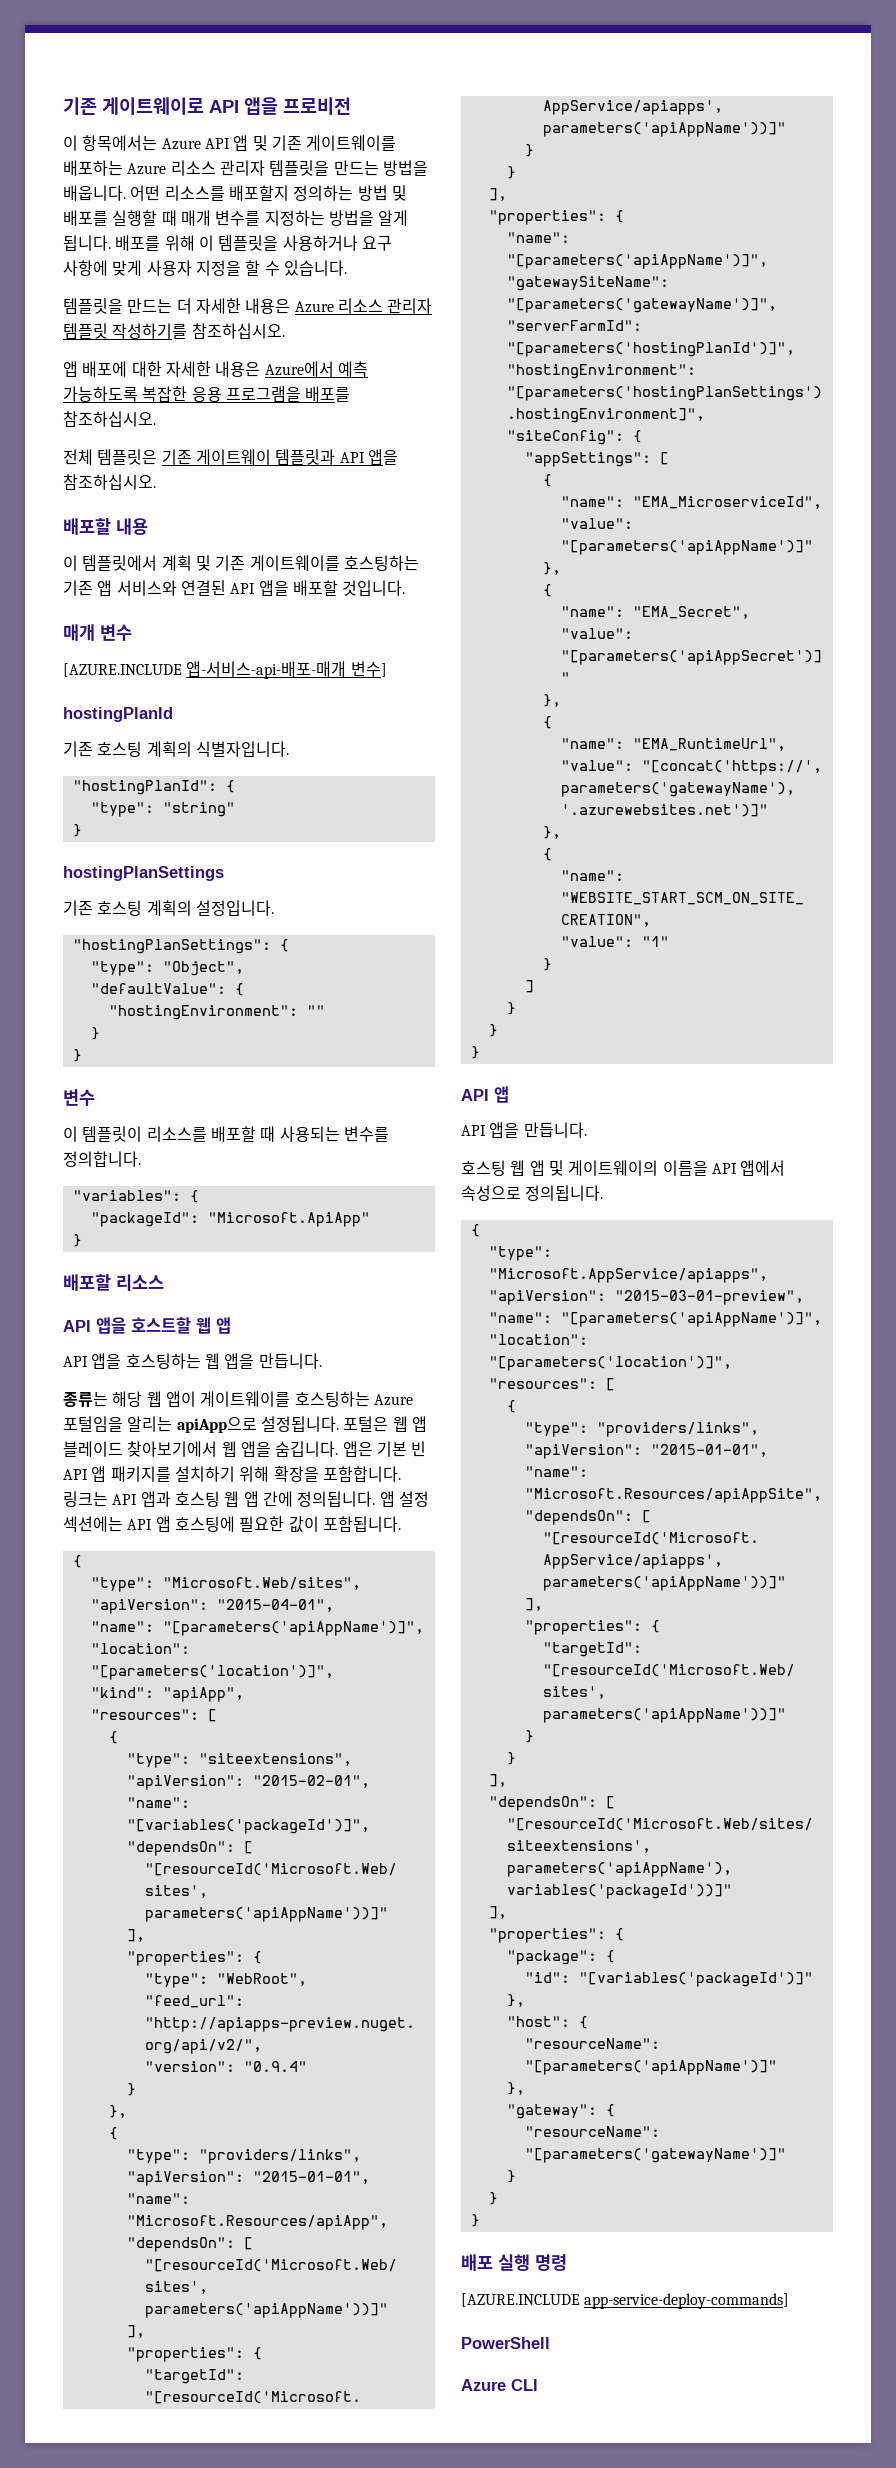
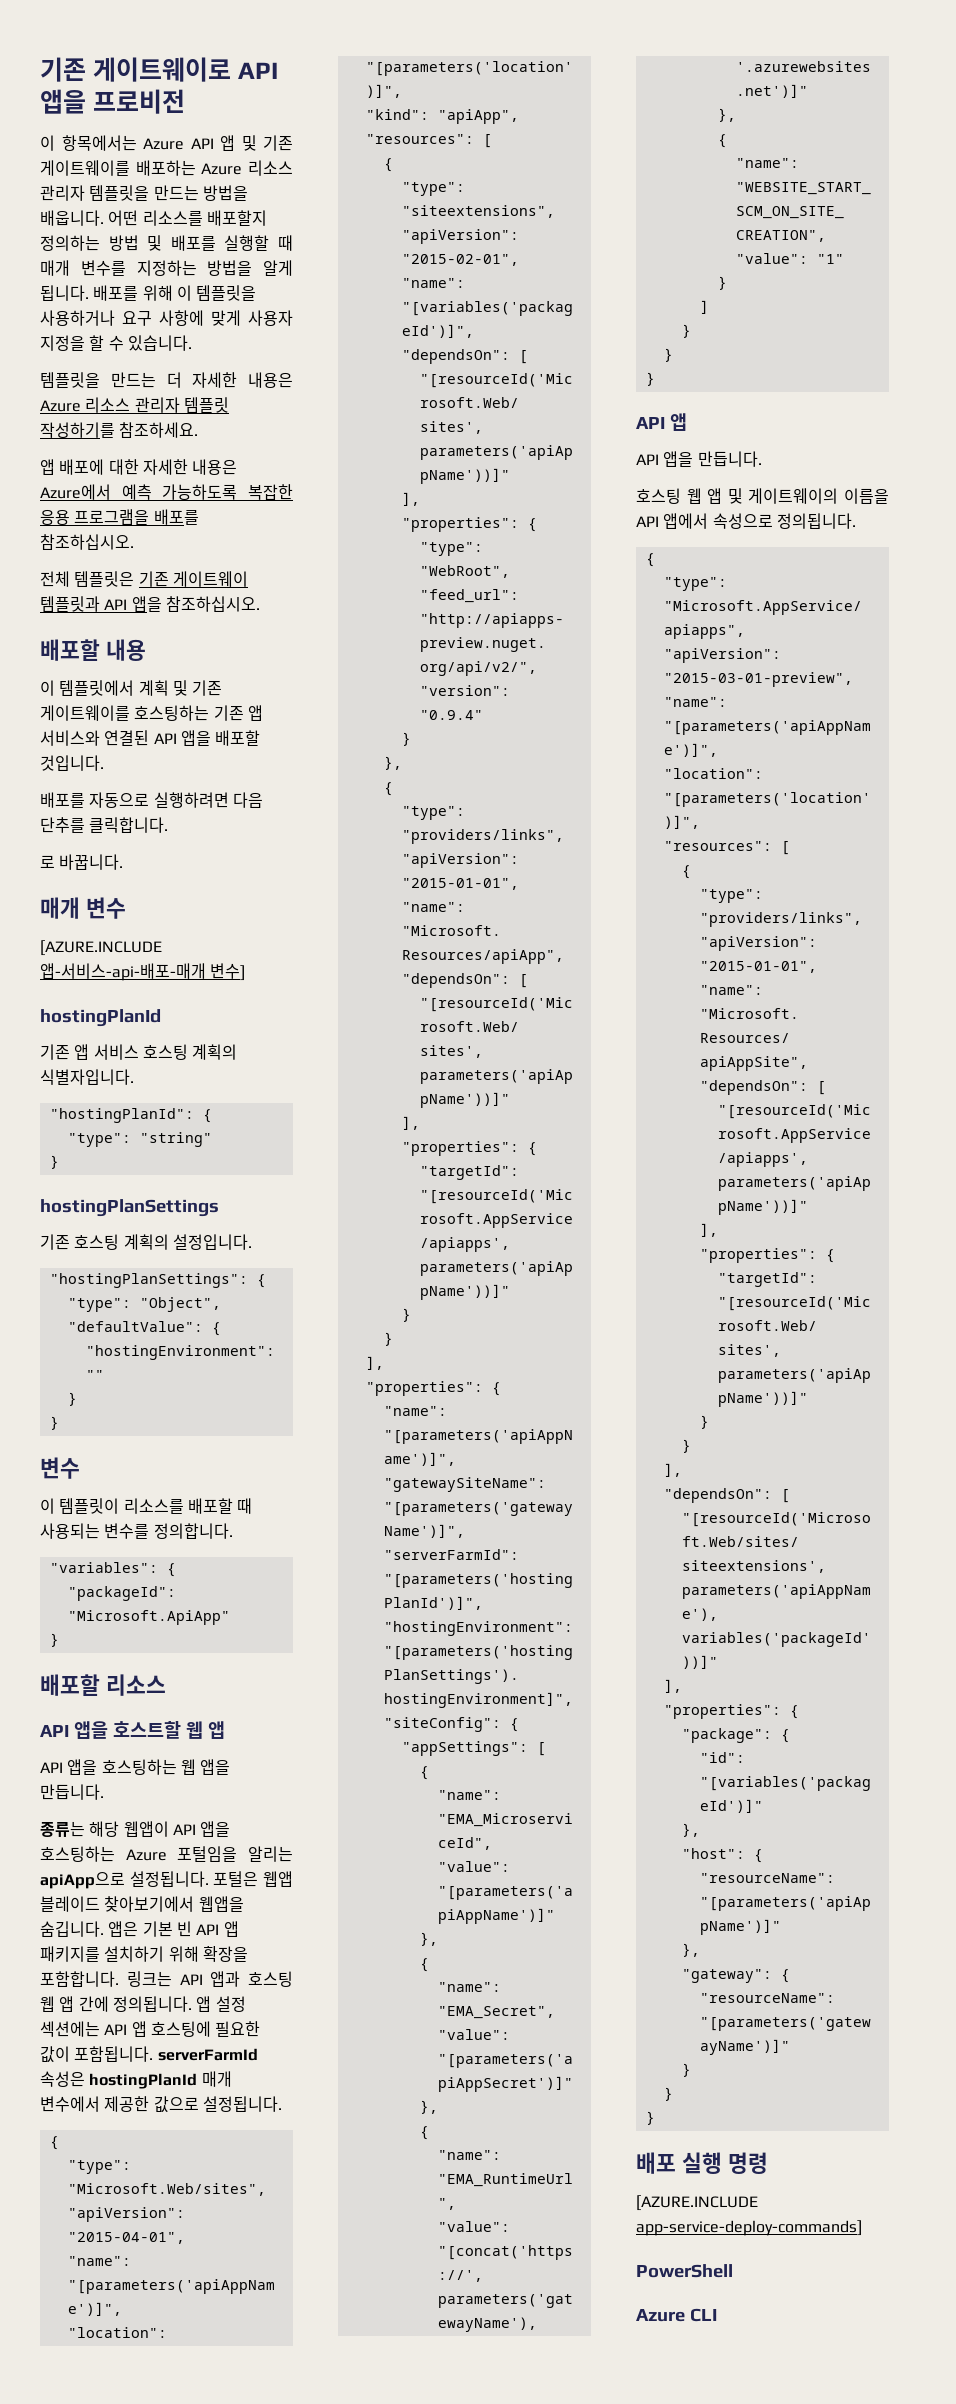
[191,323,285,339] 참조하십시오. -> [119,422,199,438] 참조하세요.
(406, 588) none -> [40,792,263,808] [40,817,169,833] [40,854,124,870] // 배포를 자동으로 실행하려면 다음 단추를 클릭합니다. // 로 바꿉니다.
(93, 749) none -> [74,1044,139,1060] 앱 서비스
[146,1391,291,1407] 웹 앱이 게이트웨이를 -> [123,1821,231,1837] 웹앱이 API 앱을
[392,1416,427,1432] [63,1441,271,1457] 웹 앱 블레이드 찾아보기에서 웹 앱을 -> [263,1871,294,1887] [40,1896,244,1912] 웹앱 블레이드 찾아보기에서 웹앱을
(401, 1524) none -> [157,2048,258,2061] [40,2071,232,2089] [40,2096,282,2113] serverFarmId 속성은 hostingPlanId 매개 변수에서 제공한 값으로 설정됩니다.

